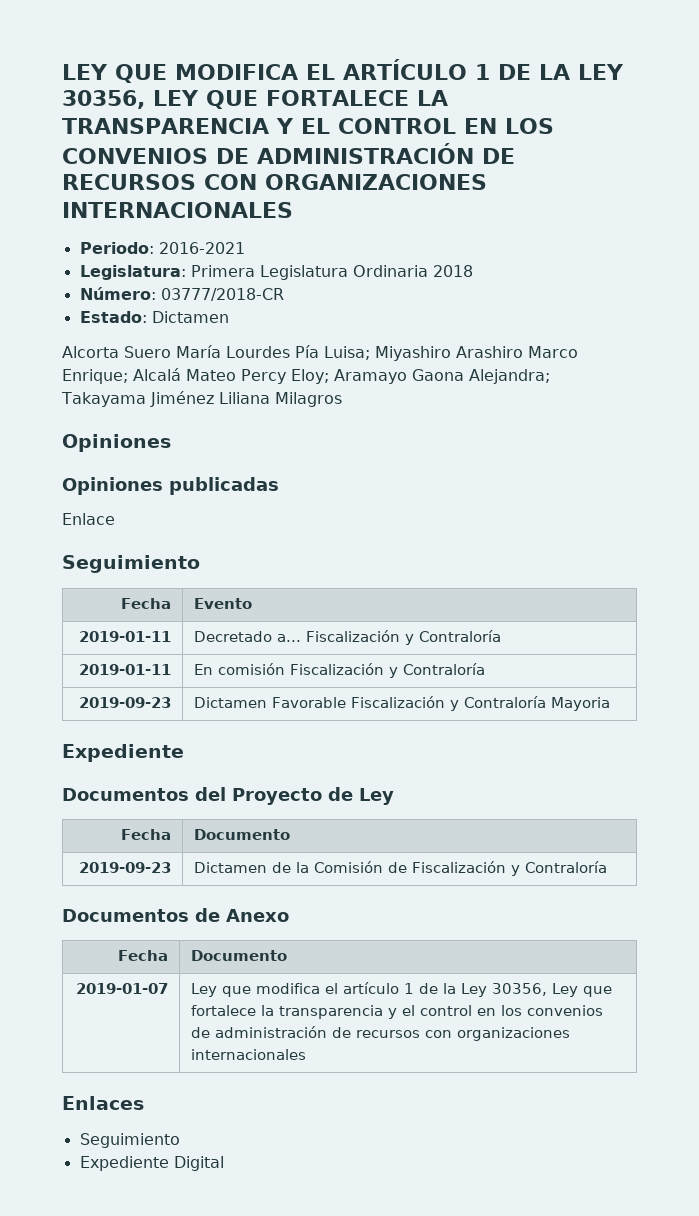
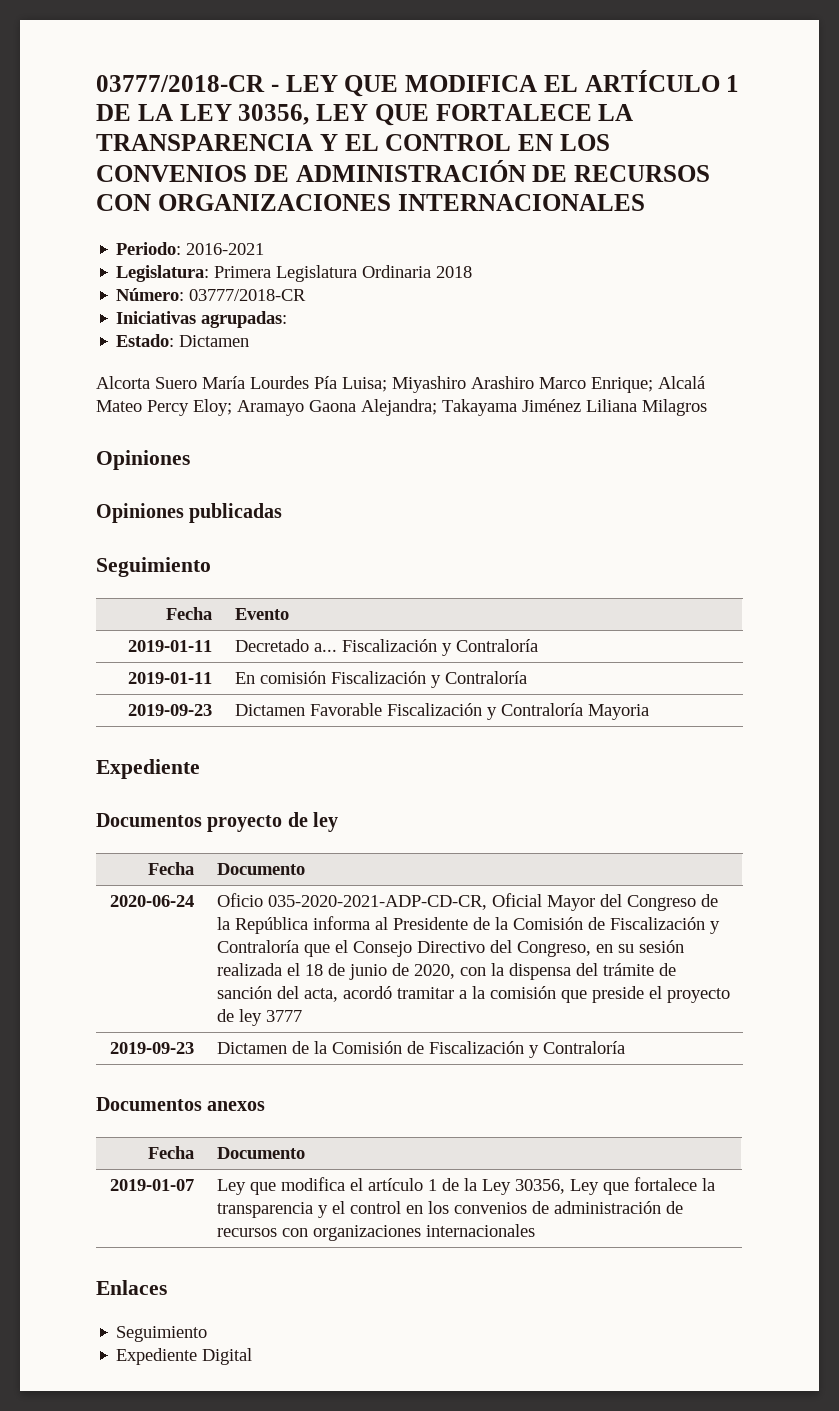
(62, 72) none -> [96,75,279,92] 03777/2018-CR -
(284, 294) none -> [116,311,288,328] // Iniciativas agrupadas:
[62,513,115,525] // Enlace -> (283, 513) none
[195,787,394,805] [120,829,171,840] [194,829,291,840] del Proyecto de Ley // Fecha | Documento -> [207,812,339,832] [147,862,194,875] [217,863,306,875] [109,895,194,907] [217,893,719,911] [217,916,721,934] [217,940,685,957] [217,963,677,980] [217,986,731,1003] [217,1009,303,1026] proyecto de ley // Fecha | Documento // 2020-06-24 | Oficio 035-2020-2021-ADP-CD-CR, Oficial Mayor del Congreso de la República informa al Presidente de la Comisión de Fiscalización y Contraloría que el Consejo Directivo del Congreso, en su sesión realizada el 18 de junio de 2020, con la dispensa del trámite de sanción del acta, acordó tramitar a la comisión que preside el proyecto de ley 3777
[195,908,289,922] de Anexo -> [207,1101,266,1111] anexos

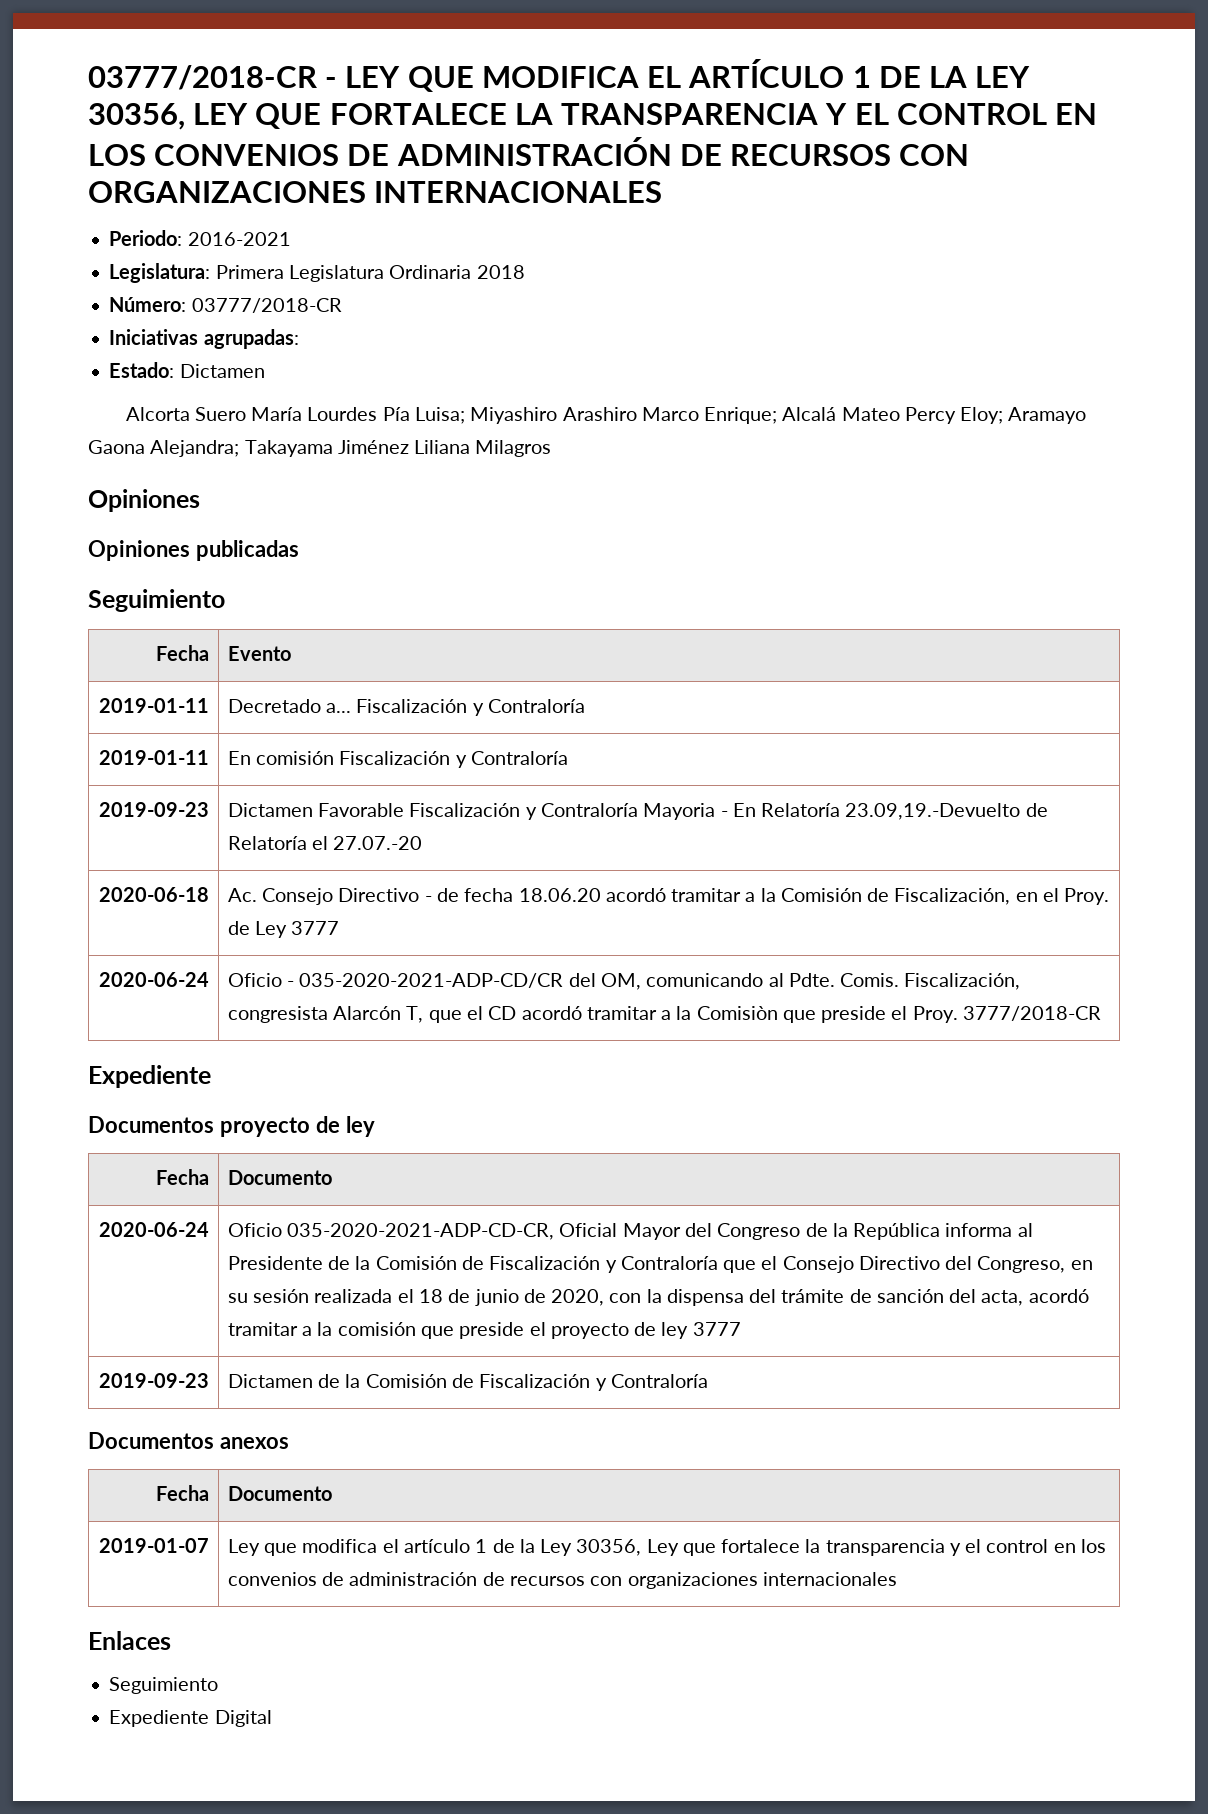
(650, 712) none -> [720,803,1048,820] [227,836,423,850] [99,887,210,902] [227,888,1110,905] [227,921,340,938] [99,972,210,987] [227,973,1021,990] [227,1006,1101,1023] - En Relatoría 23.09,19.-Devuelto de Relatoría el 27.07.-20 // 2020-06-18 | Ac. Consejo Directivo - de fecha 18.06.20 acordó tramitar a la Comisión de Fiscalización, en el Proy. de Ley 3777 // 2020-06-24 | Oficio - 035-2020-2021-ADP-CD/CR del OM, comunicando al Pdte. Comis. Fiscalización, congresista Alarcón T, que el CD acordó tramitar a la Comisiòn que preside el Proy. 3777/2018-CR

